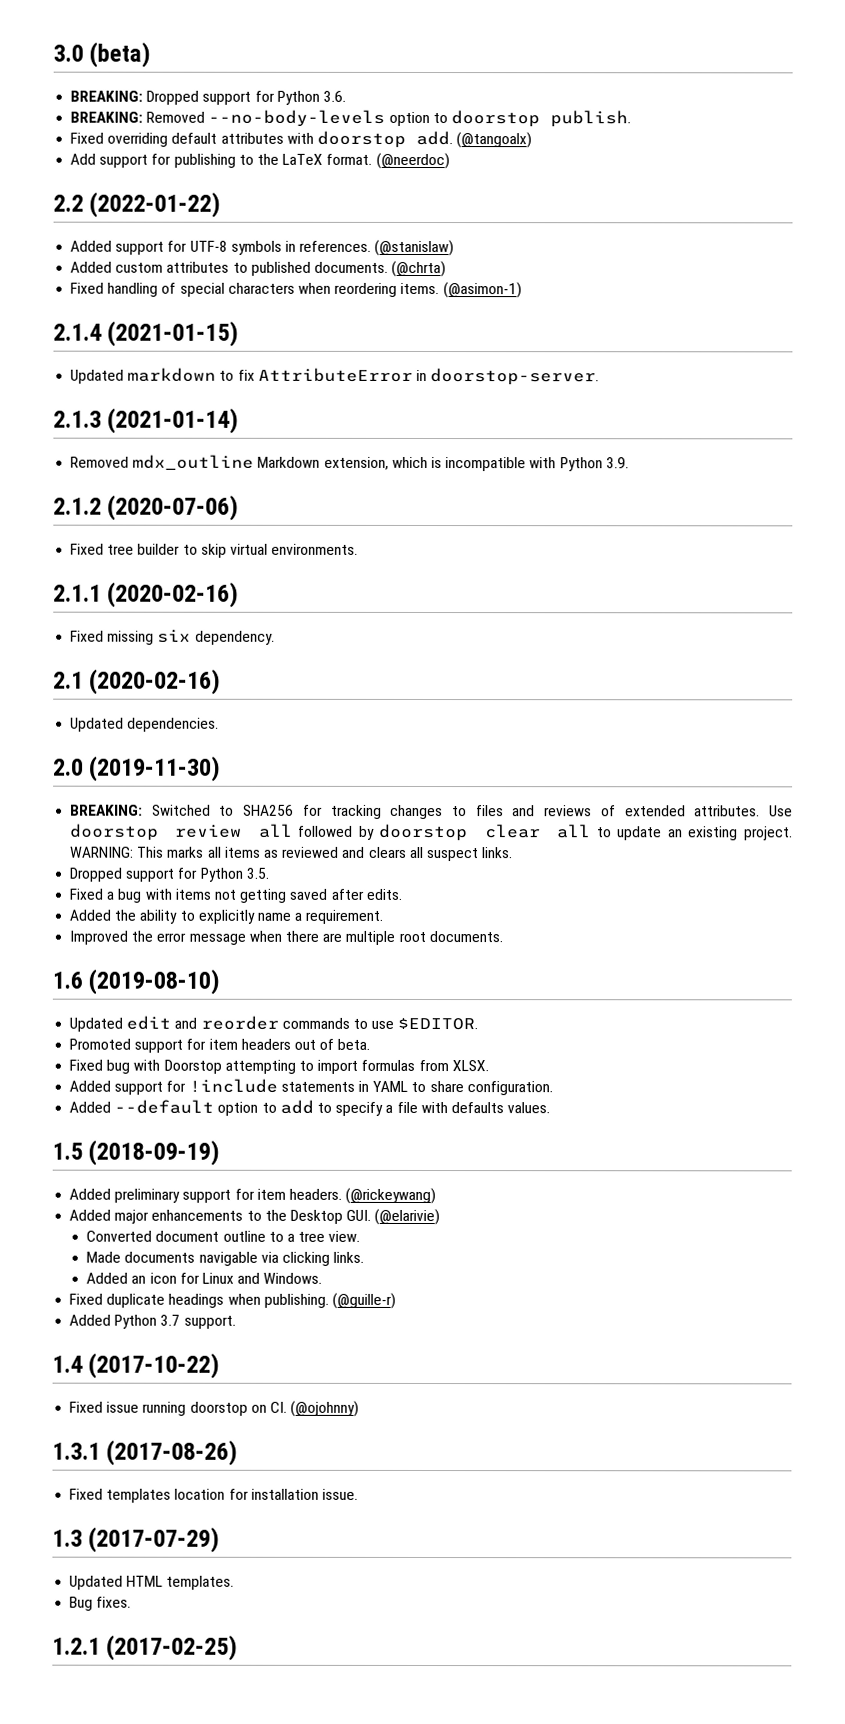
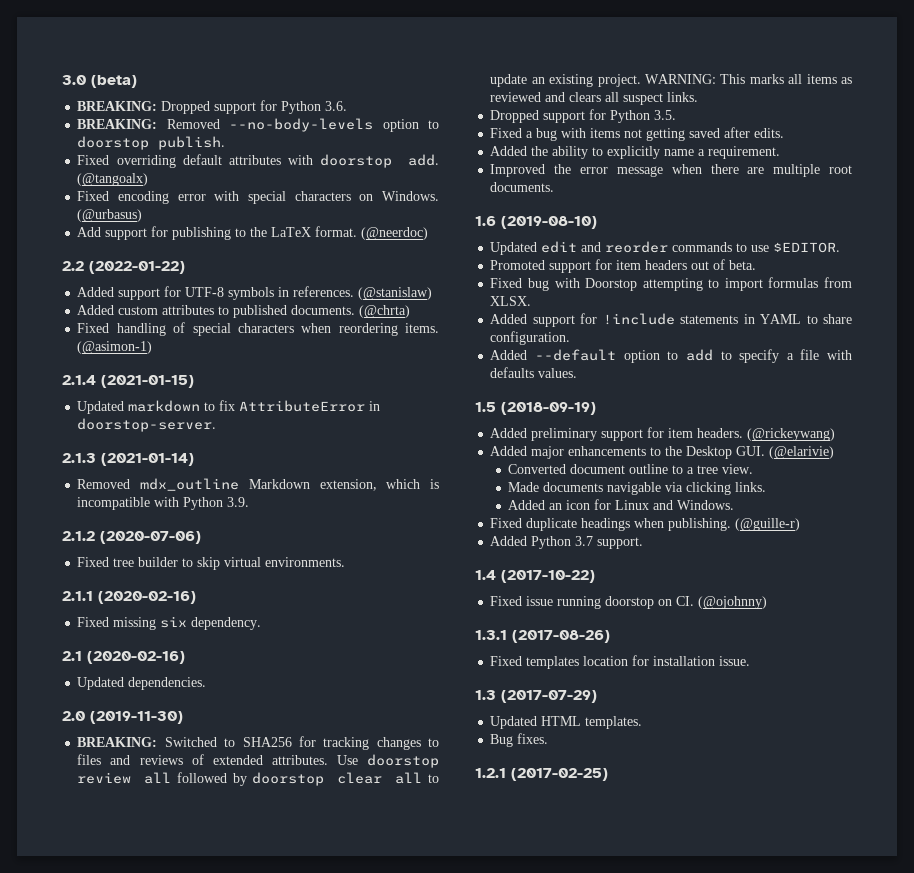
(533, 140) none -> [77,191,439,204] [77,209,143,222] // Fixed encoding error with special characters on Windows. (@urbasus)

